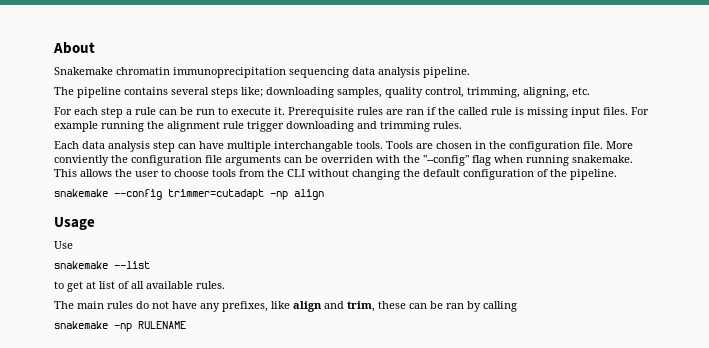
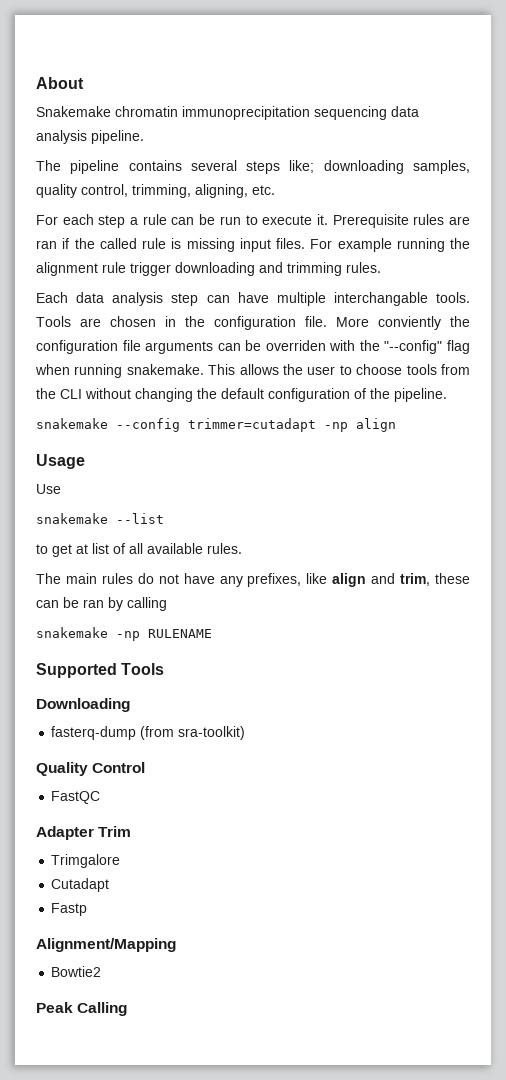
(186, 325) none -> [36,663,165,678] [36,698,130,712] [51,726,246,740] [36,762,146,776] [51,791,101,804] [36,826,132,840] [51,854,121,868] [51,878,110,892] [51,903,88,916] [36,938,176,952] [51,966,102,977] [36,1002,128,1016] // Supported Tools // Downloading // fasterq-dump (from sra-toolkit) // Quality Control // FastQC // Adapter Trim // Trimgalore // Cutadapt // Fastp // Alignment/Mapping // Bowtie2 // Peak Calling

